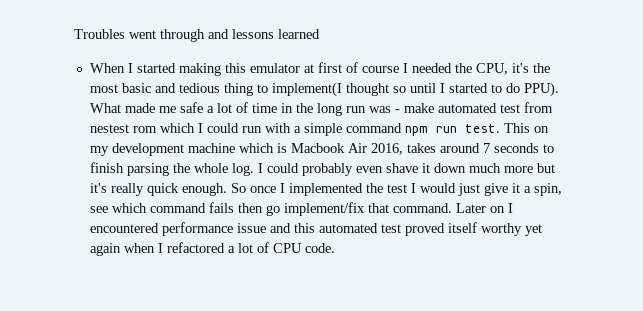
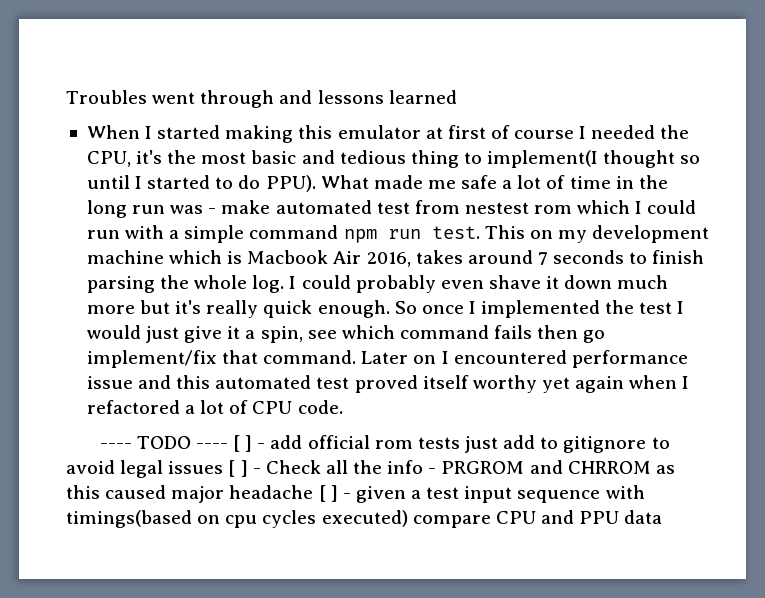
(335, 248) none -> [99,435,670,453] [66,460,675,478] [66,485,645,503] [66,510,663,528] // ---- TODO ---- [ ] - add official rom tests just add to gitignore to avoid legal issues [ ] - Check all the info - PRGROM and CHRROM as this caused major headache [ ] - given a test input sequence with timings(based on cpu cycles executed) compare CPU and PPU data

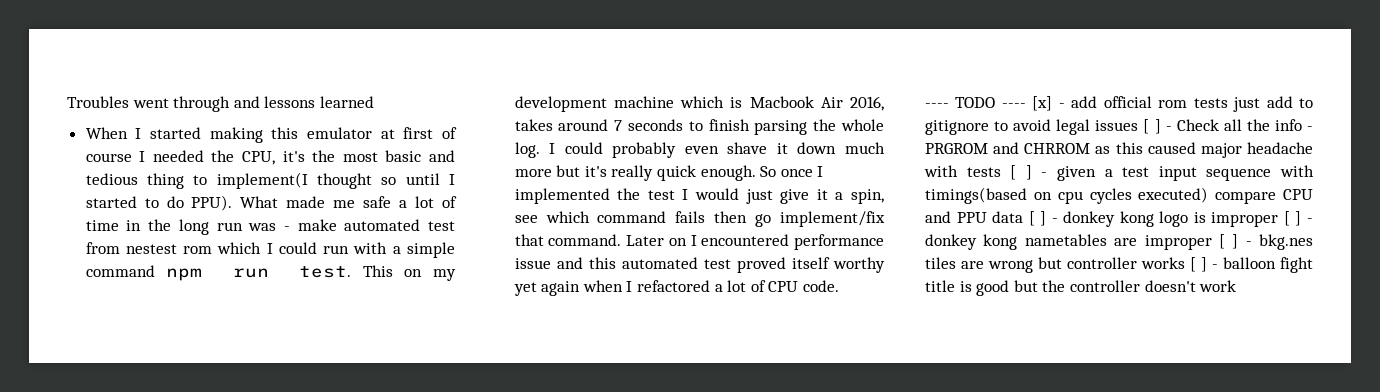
[233,435,253,452] [ ] -> [1032,96,1053,111] [x]
(314, 492) none -> [924,165,1001,177] with tests
(663, 517) none -> [1028,211,1313,227] [925,234,1313,250] [925,257,1313,273] [925,280,1237,296] [ ] - donkey kong logo is improper [ ] - donkey kong nametables are improper [ ] - bkg.nes tiles are wrong but controller works [ ] - balloon fight title is good but the controller doesn't work

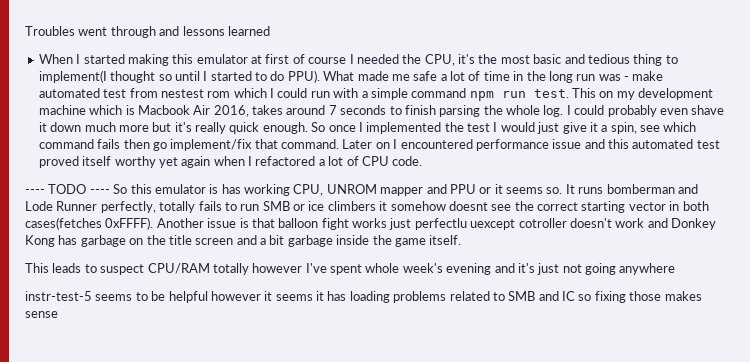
[1032,96,1313,112] [925,119,1313,135] [925,142,1313,158] [924,165,1314,181] [925,187,1313,204] [925,211,1313,227] [925,234,1313,250] [925,257,1313,273] [925,280,1237,296] [x] - add official rom tests just add to gitignore to avoid legal issues [ ] - Check all the info - PRGROM and CHRROM as this caused major headache with tests [ ] - given a test input sequence with timings(based on cpu cycles executed) compare CPU and PPU data [ ] - donkey kong logo is improper [ ] - donkey kong nametables are improper [ ] - bkg.nes tiles are wrong but controller works [ ] - balloon fight title is good but the controller doesn't work -> [113,184,698,196] [25,201,709,213] [25,217,716,230] [25,235,462,247] [25,263,676,275] [25,291,702,303] [25,311,58,318] So this emulator is has working CPU, UNROM mapper and PPU or it seems so. It runs bomberman and Lode Runner perfectly, totally fails to run SMB or ice climbers it somehow doesnt see the correct starting vector in both cases(fetches 0xFFFF). Another issue is that balloon fight works just perfectlu uexcept cotroller doesn't work and Donkey Kong has garbage on the title screen and a bit garbage inside the game itself. // This leads to suspect CPU/RAM totally however I've spent whole week's evening and it's just not going anywhere // instr-test-5 seems to be helpful however it seems it has loading problems related to SMB and IC so fixing those makes sense

